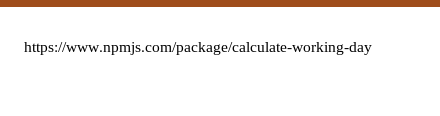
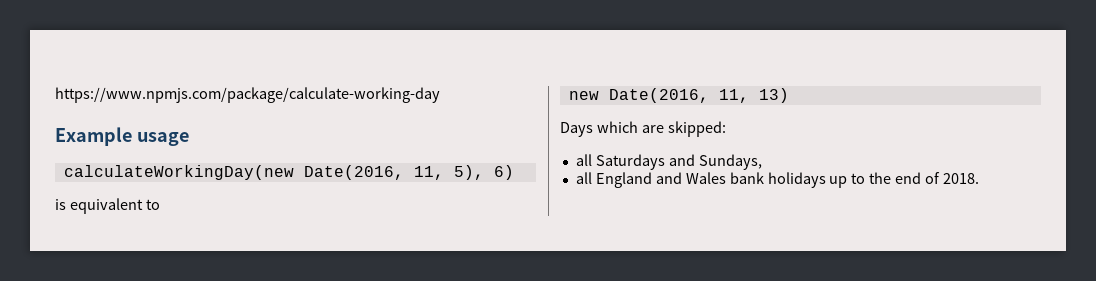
(372, 48) none -> [55,127,189,146] [63,165,514,180] [55,198,160,214] [568,88,789,103] [560,121,726,137] [575,154,762,170] [575,172,980,188] // Example usage // calculateWorkingDay(new Date(2016, 11, 5), 6) // is equivalent to // new Date(2016, 11, 13) // Days which are skipped: // all Saturdays and Sundays, // all England and Wales bank holidays up to the end of 2018.

